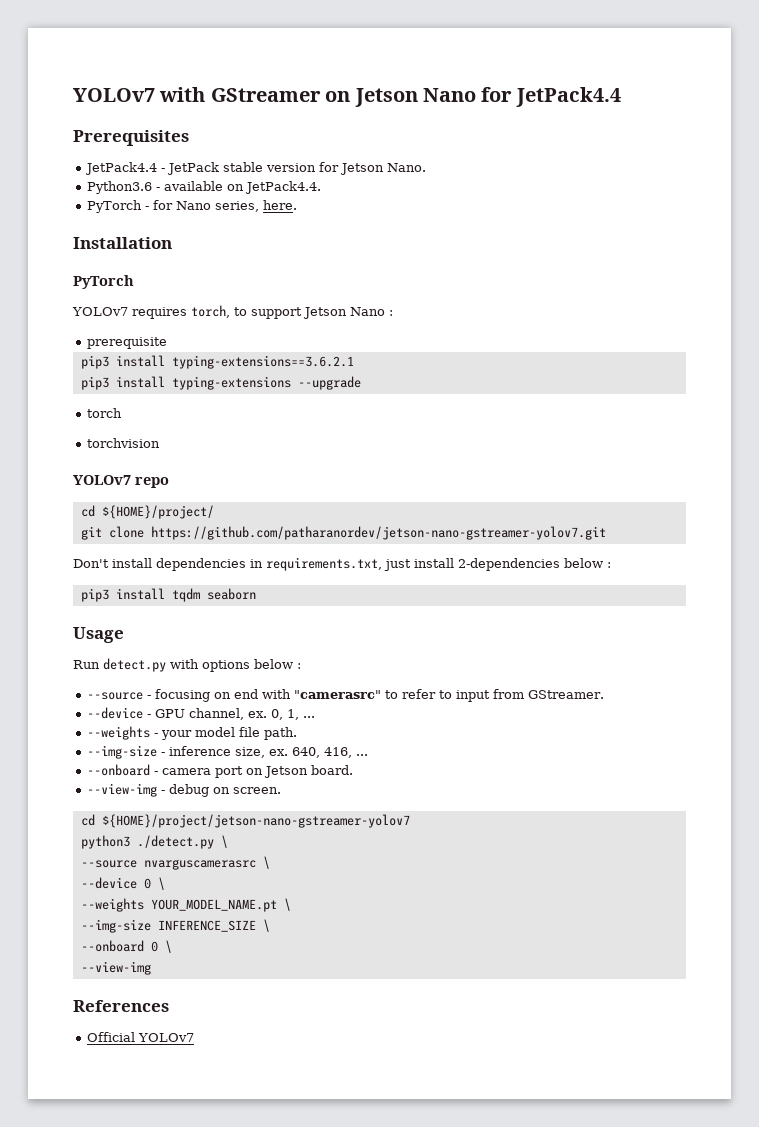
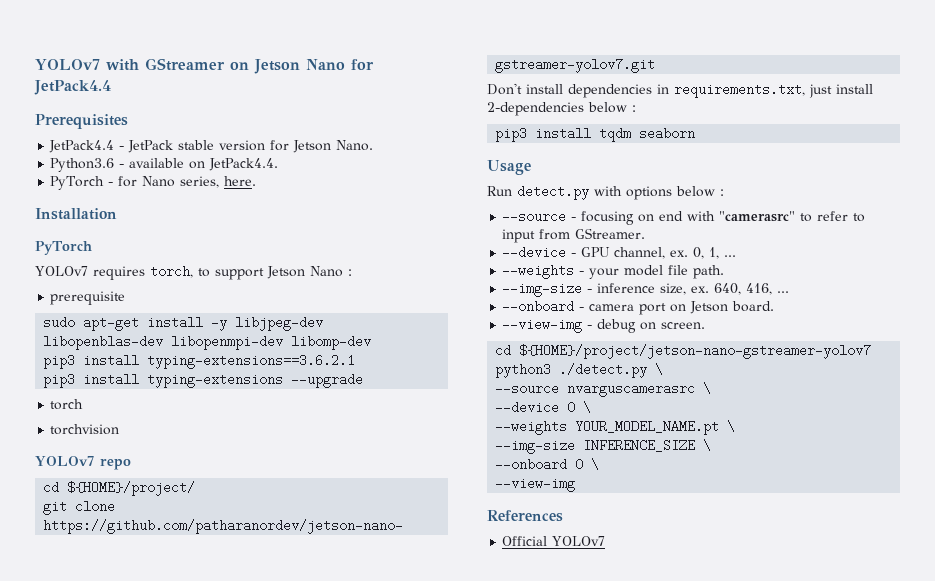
(167, 343) none -> [43,316,324,331] [43,335,372,350] // sudo apt-get install -y libjpeg-dev libopenblas-dev libopenmpi-dev libomp-dev

